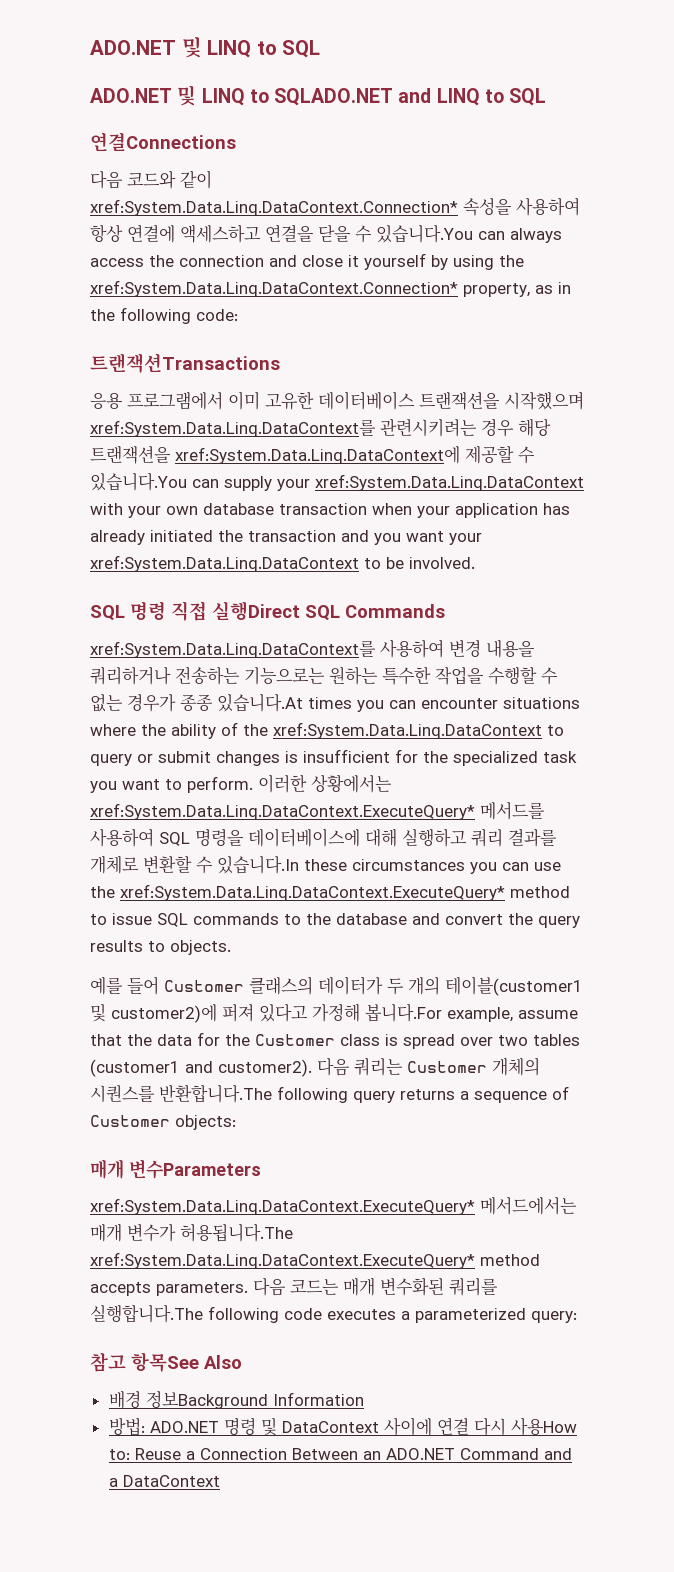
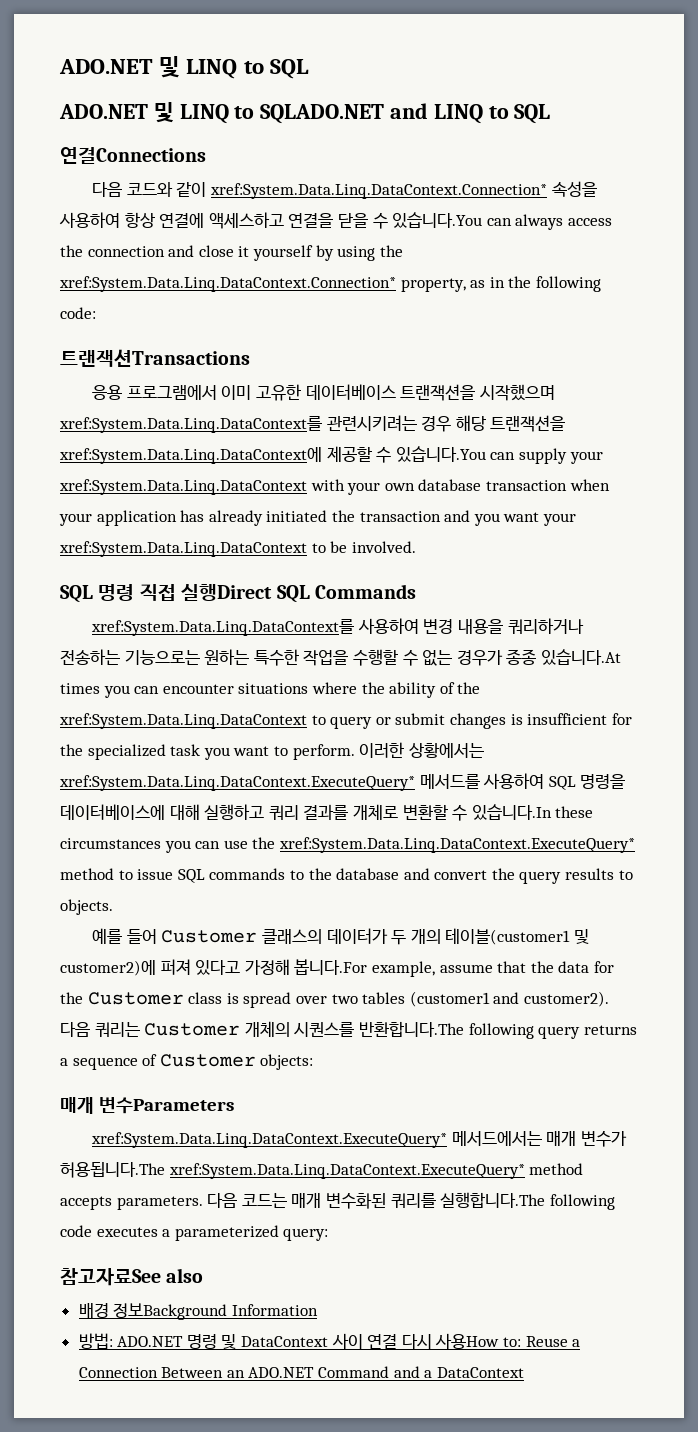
[90,1352,242,1372] 참고 항목See Also -> [60,1268,204,1286] 참고자료See also
[383,1417,432,1436] 사이에 -> [331,1333,363,1349] 사이

